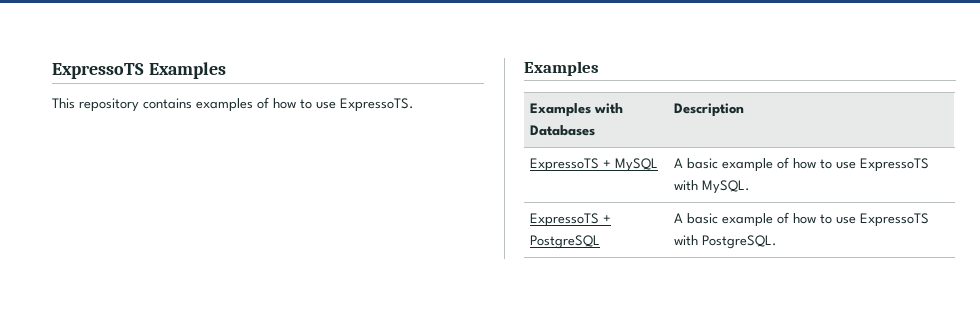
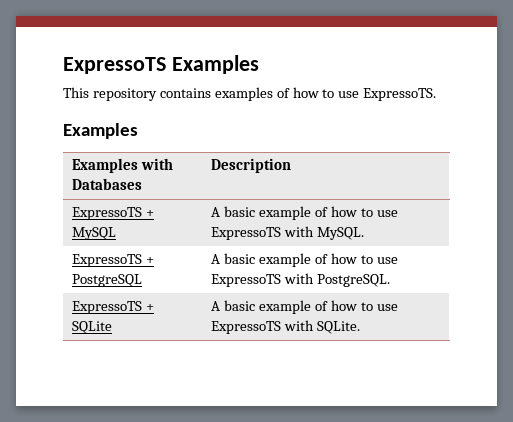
(778, 242) none -> [72,301,155,314] [72,321,113,334] [211,300,398,314] [211,320,361,334] // ExpressoTS + SQLite | A basic example of how to use ExpressoTS with SQLite.

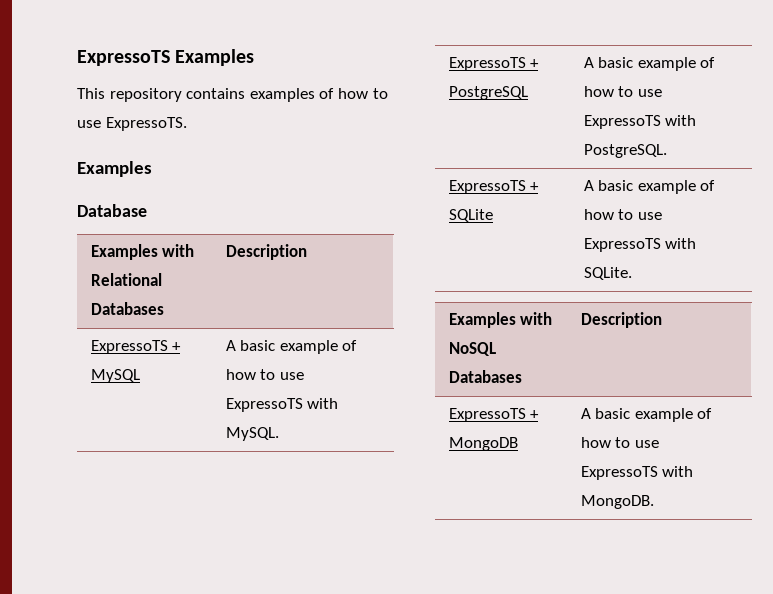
[72,158,174,173] // Examples with -> [77,204,147,217] [90,244,195,260] [90,273,162,286] // Database // Examples with Relational
(361, 327) none -> [448,312,553,328] [448,342,496,356] [448,370,522,383] [580,312,662,328] [448,408,540,422] [448,437,518,451] [580,408,713,422] [580,437,659,448] [580,466,694,480] [580,495,654,509] // Examples with NoSQL Databases | Description // ExpressoTS + MongoDB | A basic example of how to use ExpressoTS with MongoDB.

